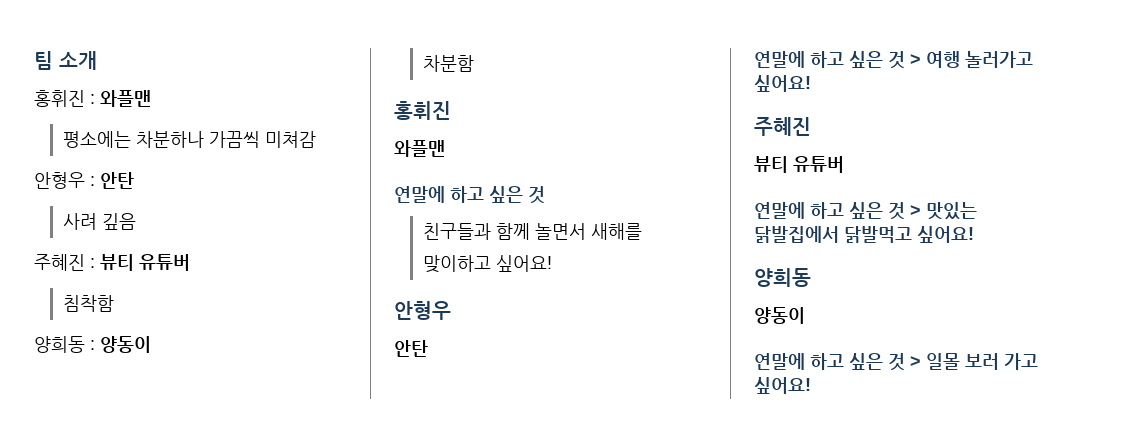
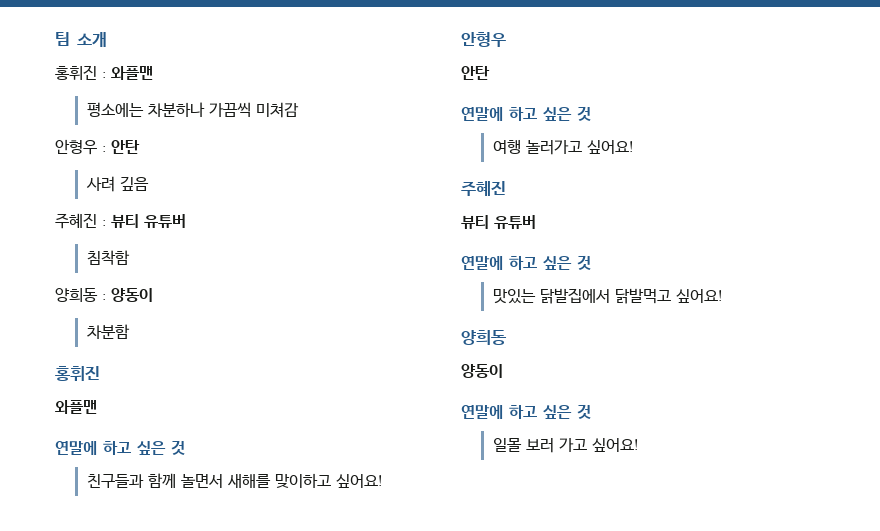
[910,54,921,65] > -> (591, 113) //
[910,205,921,216] > -> (591, 262) //
[910,356,921,367] > -> (591, 411) //

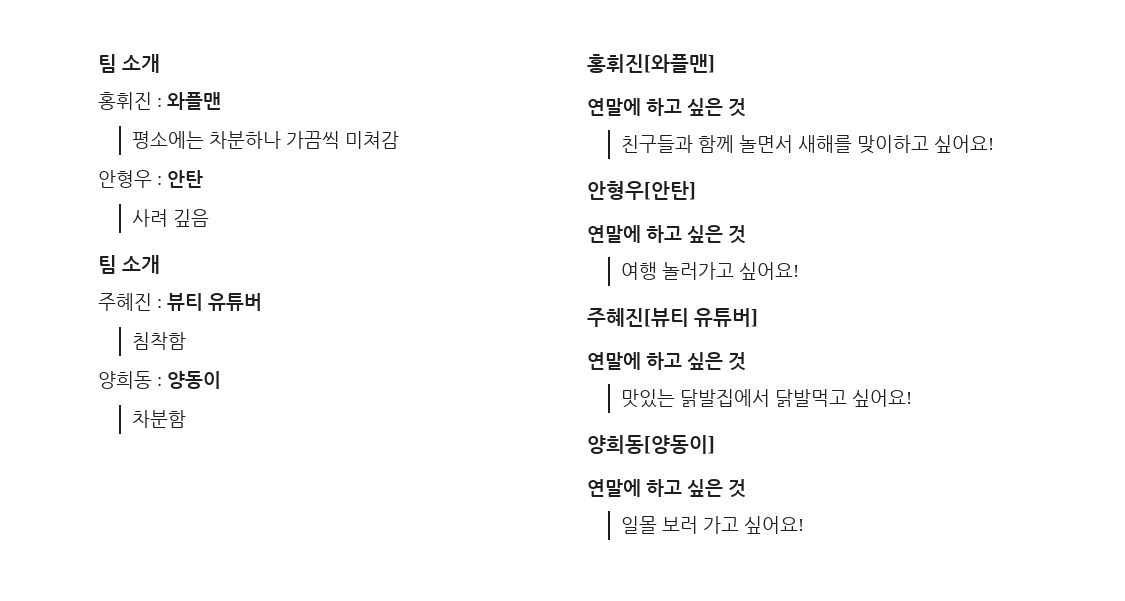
(149, 183) none -> [98,255,161,274] // 팀 소개
[55,366,100,381] [55,400,97,414] 홍휘진 // 와플맨 -> [587,54,715,73] 홍휘진[와플맨]
[461,32,506,47] [461,66,490,80] 안형우 // 안탄 -> [587,181,696,200] 안형우[안탄]
[461,181,506,196] [461,215,536,229] 주혜진 // 뷰티 유튜버 -> [587,308,759,327] 주혜진[뷰티 유튜버]
[461,330,507,345] [461,364,503,378] 양희동 // 양동이 -> [587,435,715,454] 양희동[양동이]

